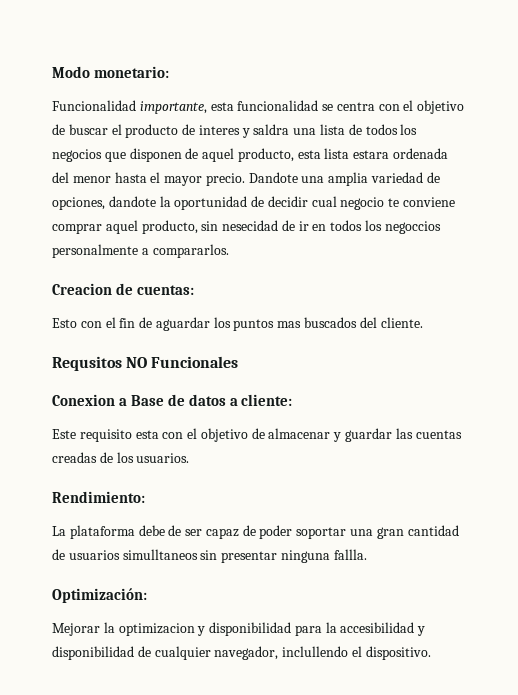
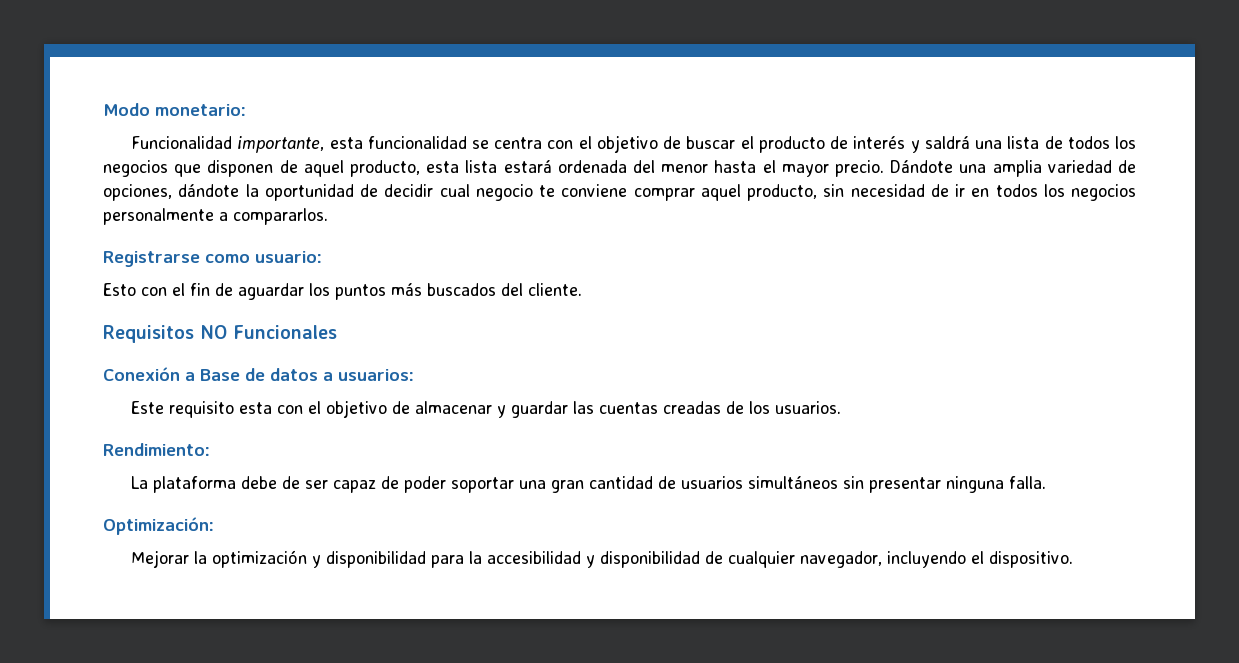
[198,124,290,138] interes y saldra -> [853,136,970,153] interés y saldrá
[353,150,390,159] estara -> [503,160,552,173] estará
[248,172,298,183] Dandote -> [890,160,954,173] Dándote
[108,196,156,207] dandote -> [178,184,240,197] dándote
[222,220,279,231] nesecidad -> [850,184,925,197] necesidad
[384,221,441,234] negoccios -> [1071,184,1136,201] negocios
[52,283,194,295] Creacion de cuentas: -> [103,251,322,267] Registrarse como usuario:
[277,321,302,328] mas -> [391,283,422,296] más
[52,356,122,371] Requsitos -> [103,325,194,343] Requisitos
[52,394,115,406] Conexion -> [103,367,180,381] Conexión
[241,394,293,406] cliente: -> [338,369,414,381] usuarios:
[122,549,198,560] simulltaneos -> [748,476,839,489] simultáneos
[333,549,367,560] fallla. -> [1009,476,1047,489] falla.
[118,623,195,636] optimizacion -> [212,550,308,568] optimización
[282,646,349,657] inclullendo -> [887,551,967,568] incluyendo

